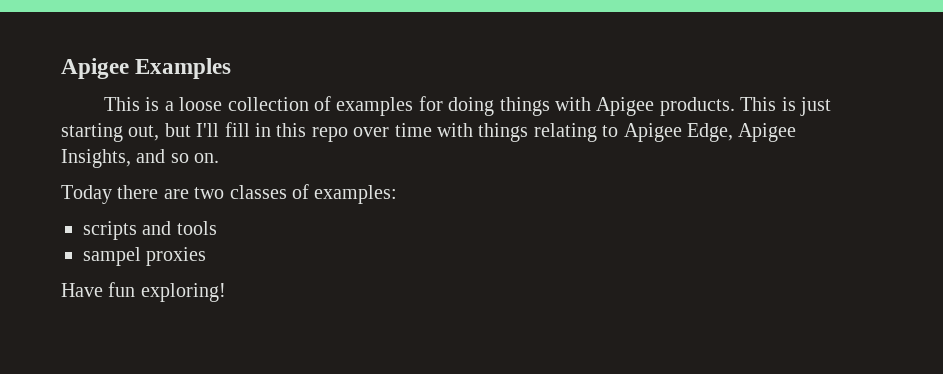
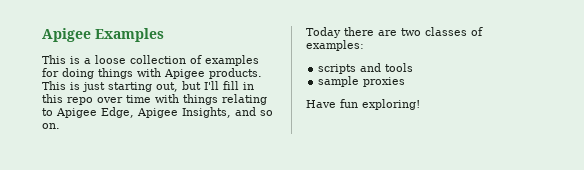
[83,247,141,266] sampel -> [318,76,360,87] sample

